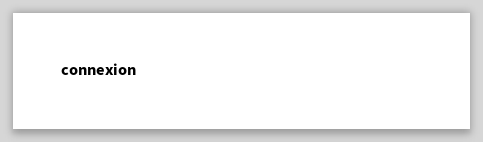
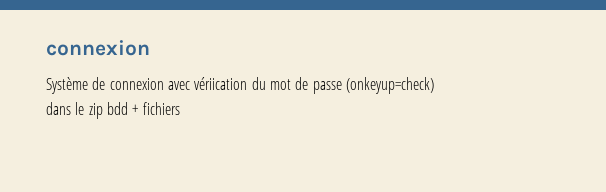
[61,63,136,75] connexion -> [46,40,150,56] [46,77,434,94] [46,102,180,119] connexion // Système de connexion avec vériication du mot de passe (onkeyup=check) // dans le zip bdd + fichiers

